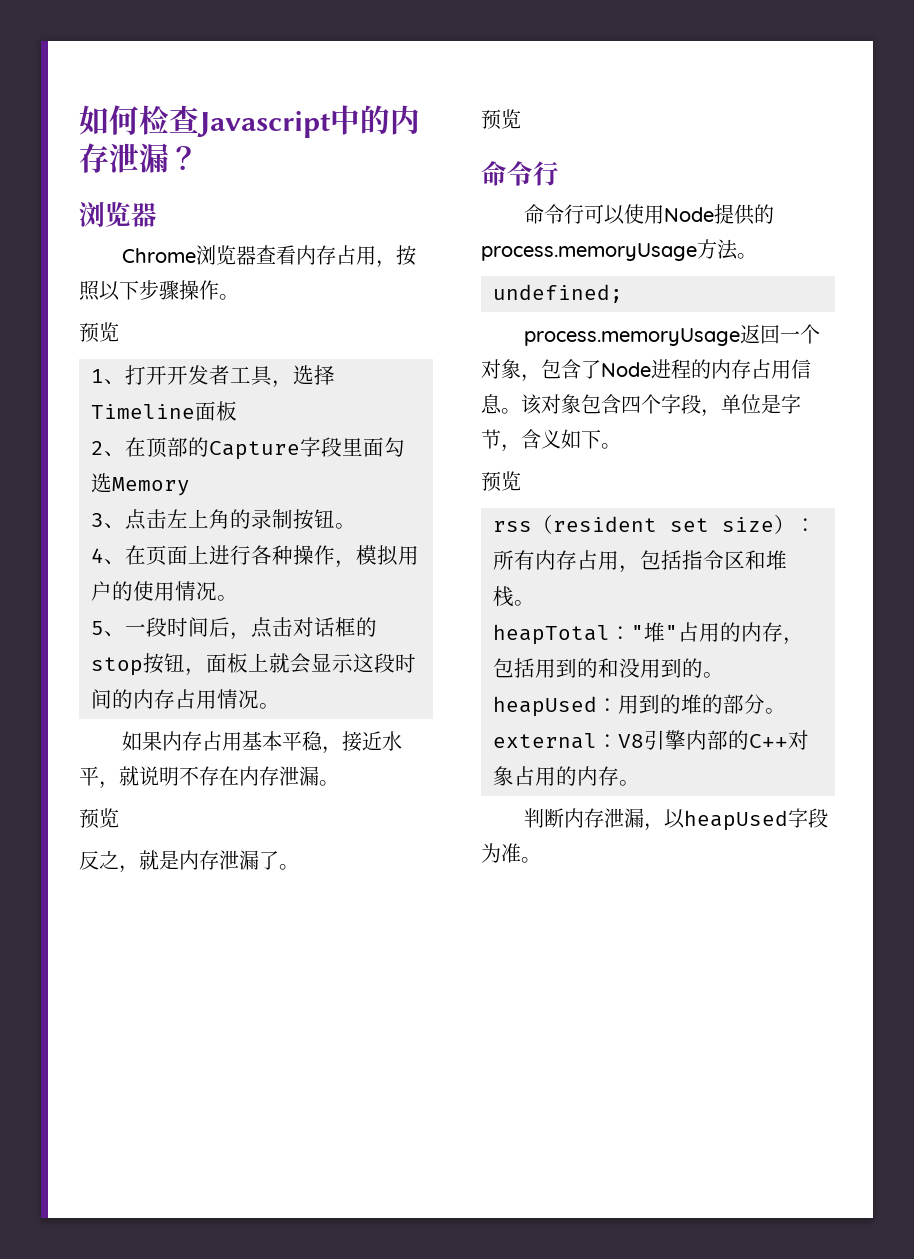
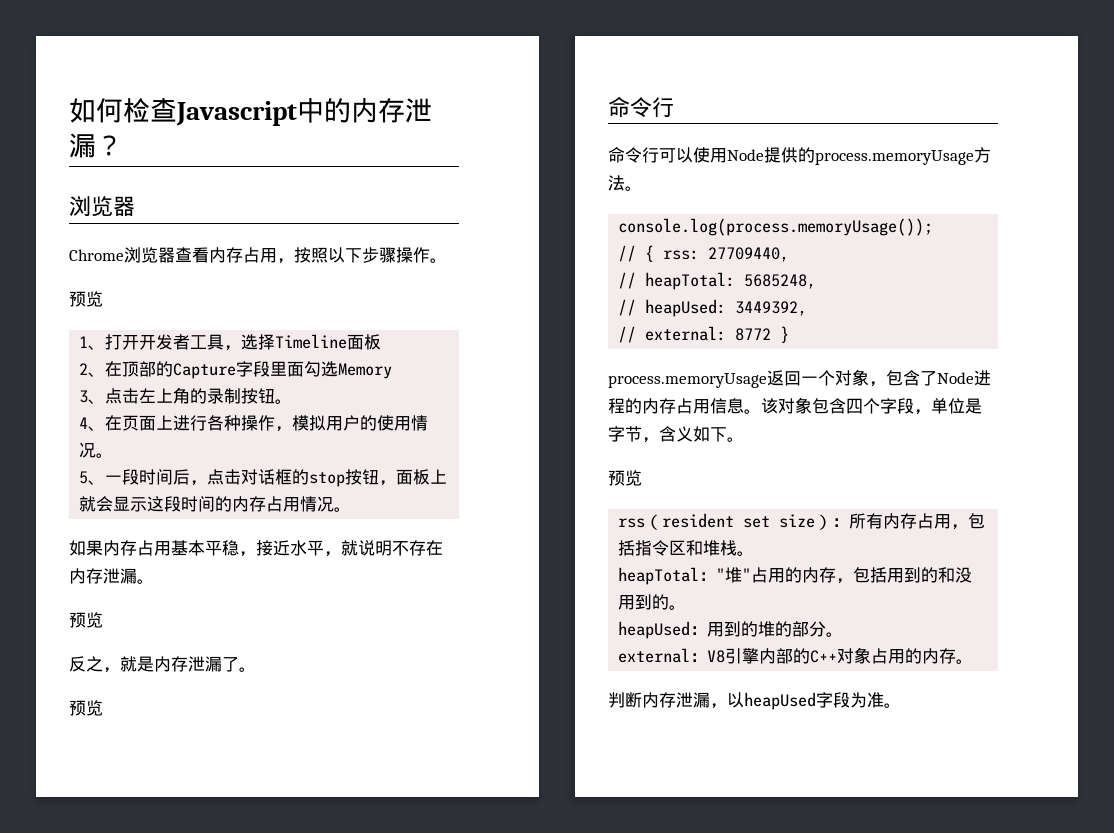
[493,284,623,303] undefined; -> [618,218,934,236] [618,245,790,262] [618,272,817,290] [618,299,808,317] [618,326,790,343] console.log(process.memoryUsage()); // // { rss: 27709440, // // heapTotal: 5685248, // // heapUsed: 3449392, // // external: 8772 }

